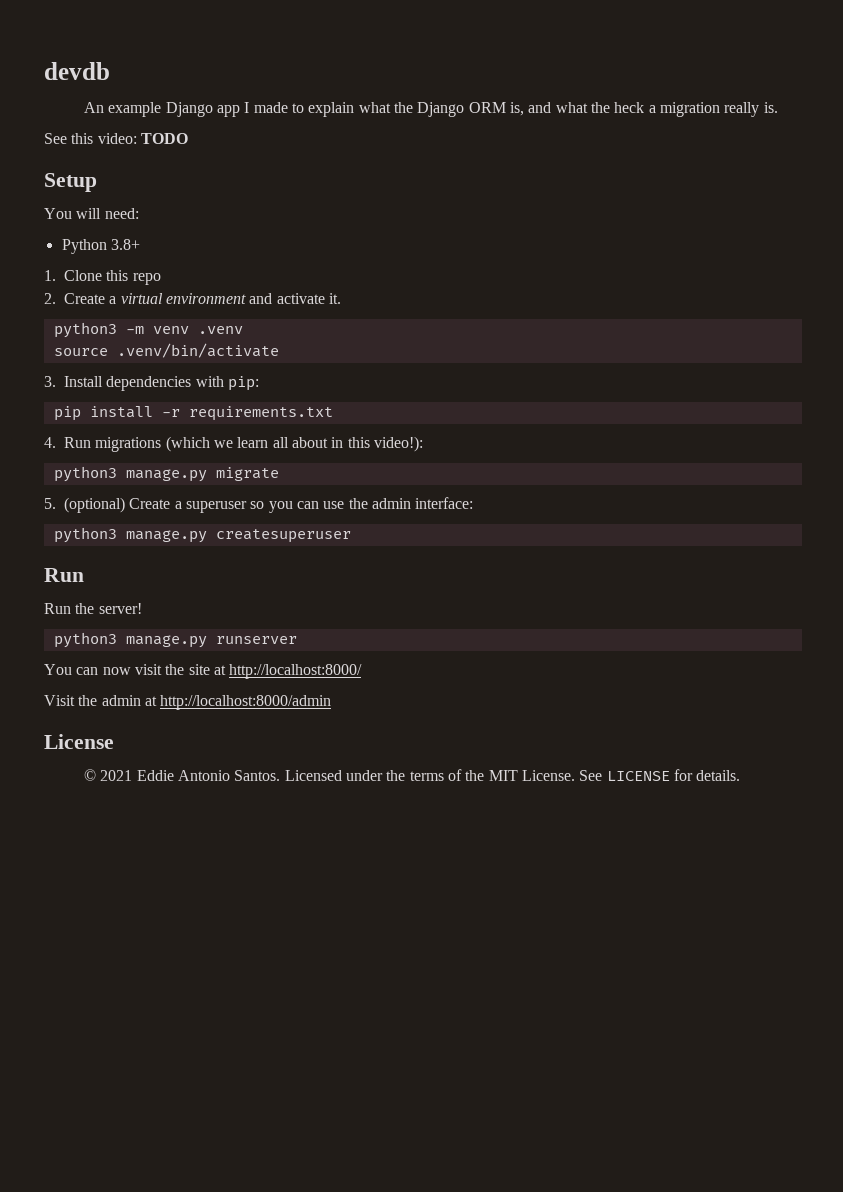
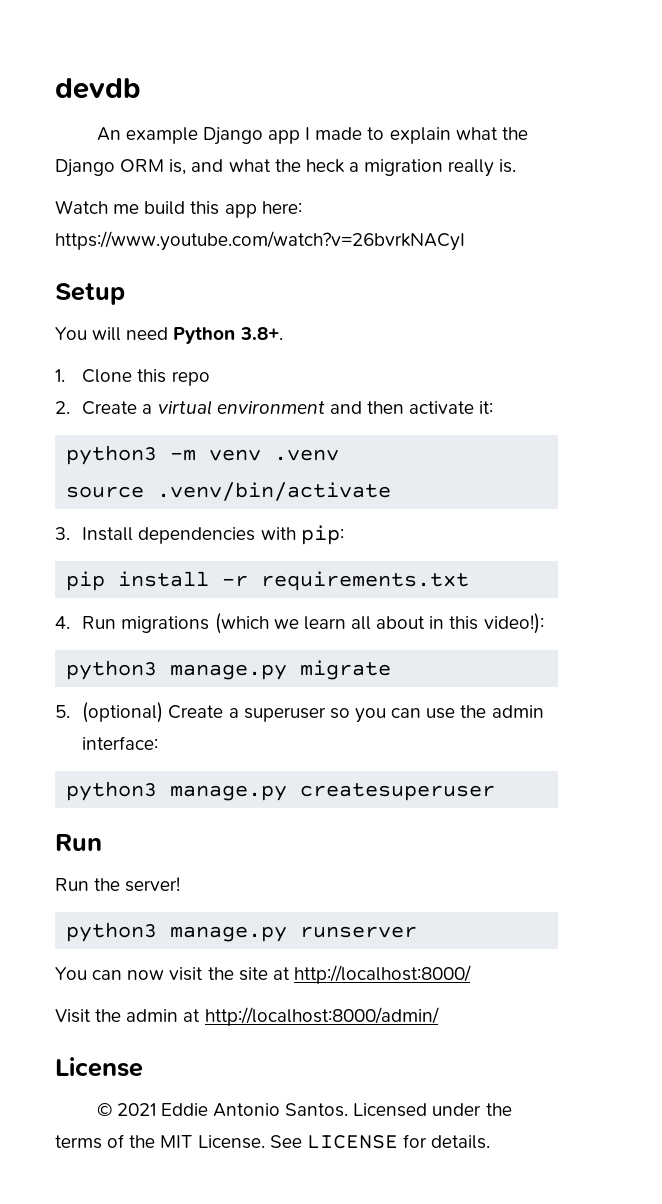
[44,133,188,144] See this video: TODO -> [55,200,302,218] [55,231,465,251] Watch me build this app here: https://www.youtube.com/watch?v=26bvrkNACyI
[104,208,139,219] [61,239,140,254] need: // Python 3.8+ -> [126,327,283,344] need Python 3.8+.
[276,293,341,304] activate it. -> [367,401,494,414] then activate it:
[160,695,332,710] http://localhost:8000/admin -> [204,1007,439,1026] http://localhost:8000/admin/

